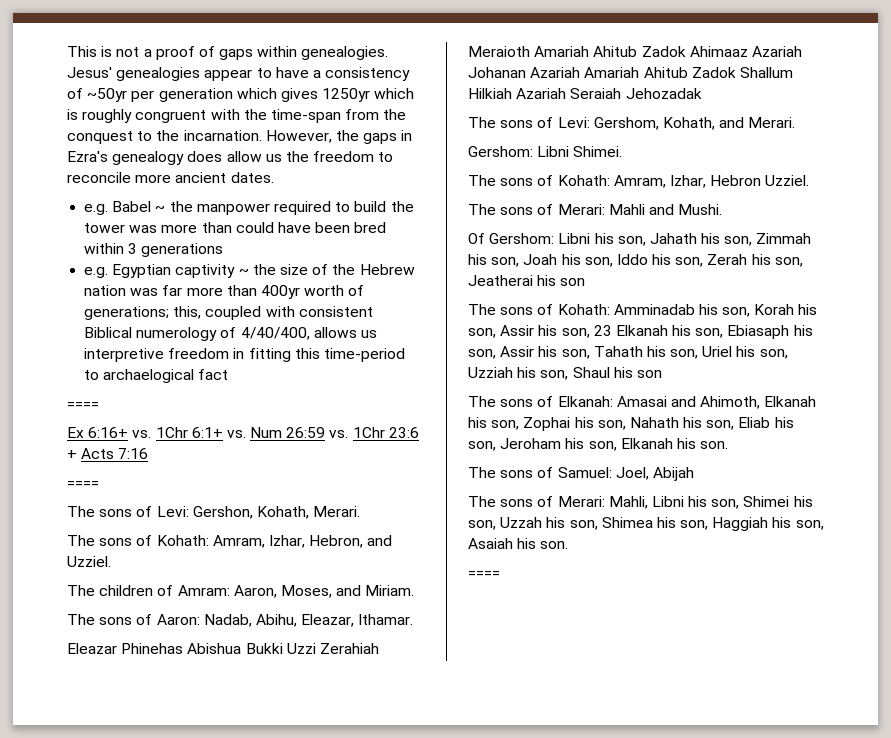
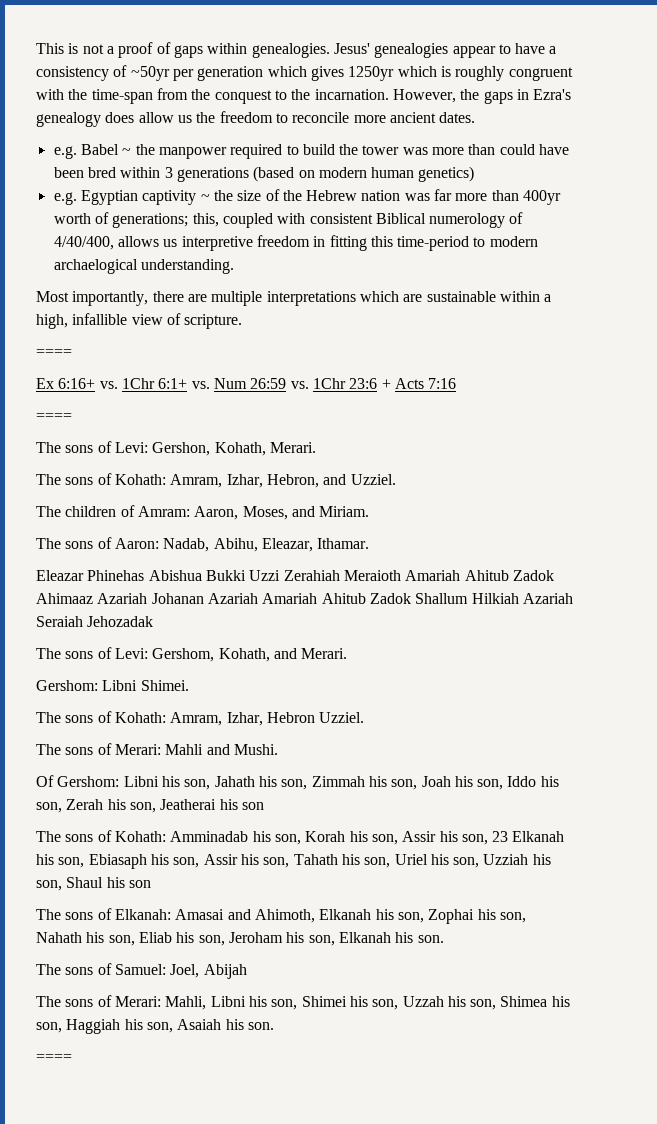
(224, 250) none -> [253,166,475,182] (based on modern human genetics)
[103,369,229,383] archaelogical fact -> [489,236,538,247] [53,259,234,274] [36,291,552,306] [36,313,243,329] modern archaelogical understanding. // Most importantly, there are multiple interpretations which are sustainable within a high, infallible view of scripture.

